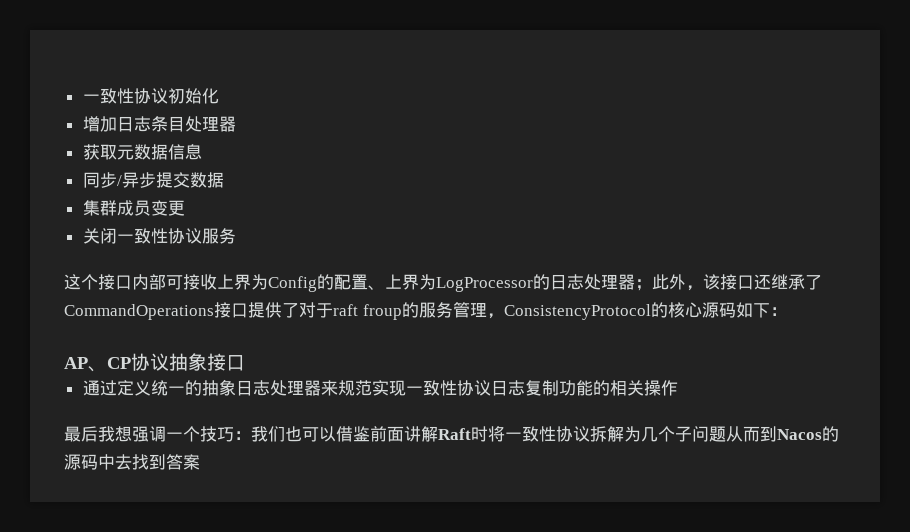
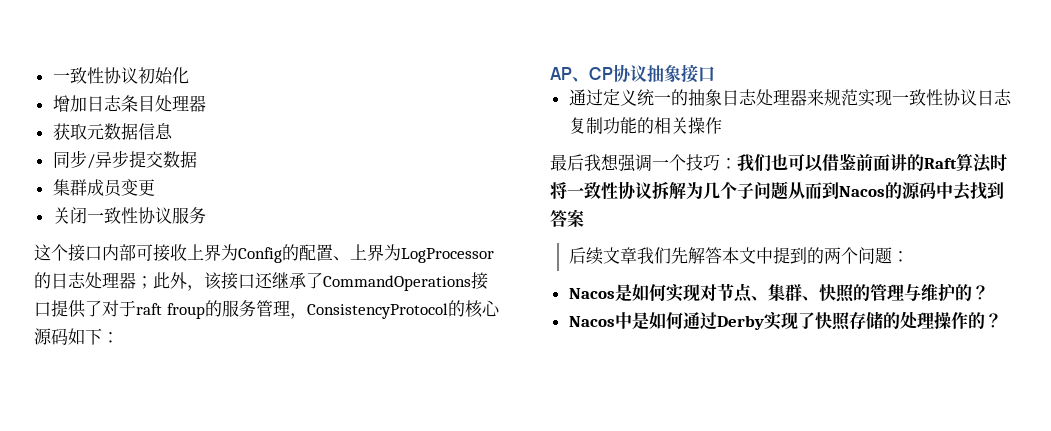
[421,426,471,442] 解Raft -> [907,153,992,173] 的Raft算法
(200, 462) none -> [568,247,909,265] [568,283,989,303] [568,311,1002,331] // 后续文章我们先解答本文中提到的两个问题： // Nacos是如何实现对节点、集群、快照的管理与维护的？ // Nacos中是如何通过Derby实现了快照存储的处理操作的？

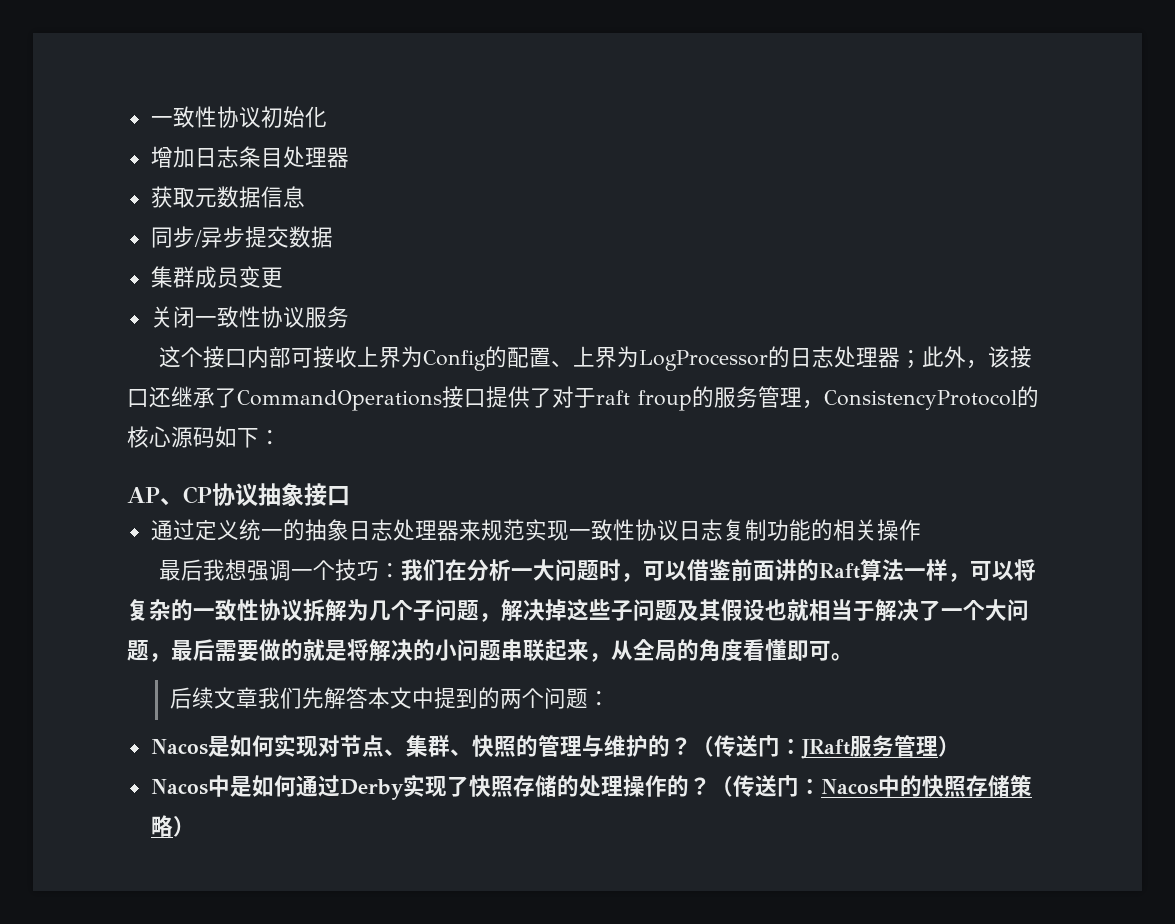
[771,154,788,170] 也 -> [444,559,643,582] 在分析一大问题时，
[990,154,1007,171] [550,182,567,199] 时将 -> [903,559,1036,582] [127,599,193,621] 一样，可以将复杂的
[788,182,1004,201] [550,209,584,227] 从而到Nacos的源码中去找到答案 -> [479,599,1029,622] [127,639,853,662] ，解决掉这些子问题及其假设也就相当于解决了一个大问题，最后需要做的就是将解决的小问题串联起来，从全局的角度看懂即可。
(989, 292) none -> [691,735,960,759] （传送门：JRaft服务管理）
(1002, 320) none -> [710,775,1032,797] [150,815,195,837] （传送门：Nacos中的快照存储策略）

